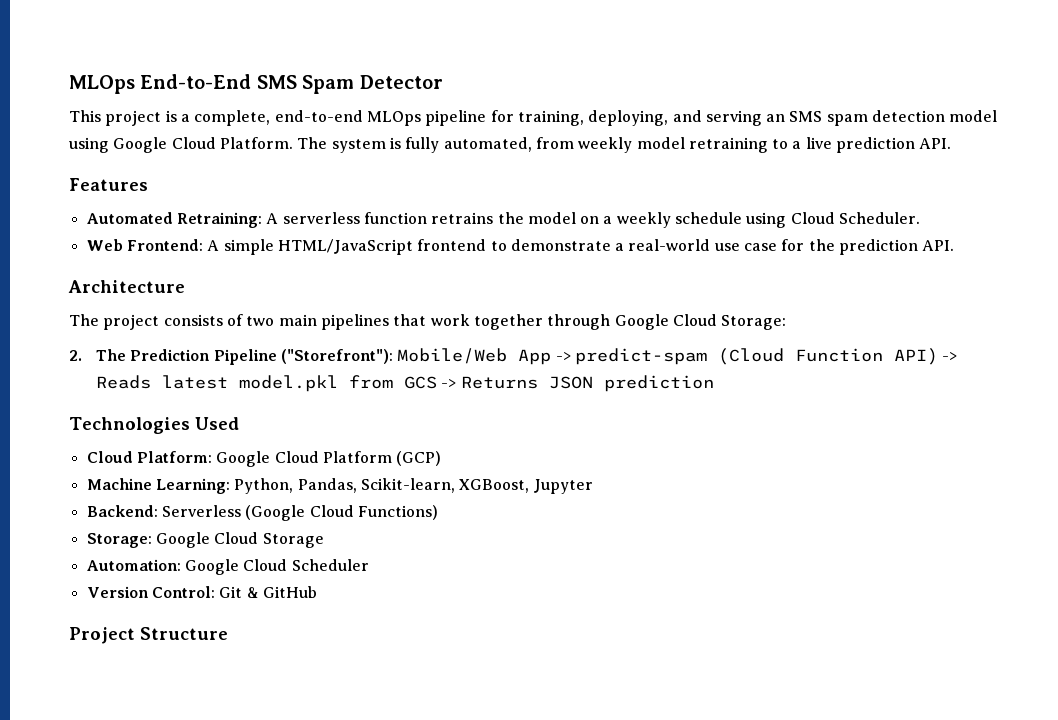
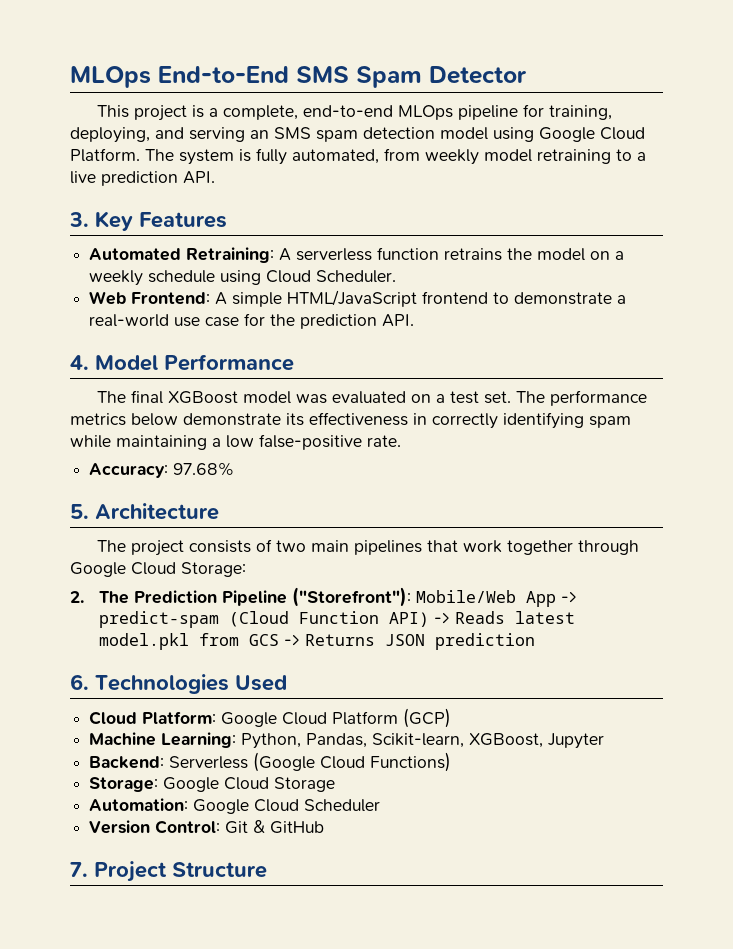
(952, 143) none -> [69,211,133,231] 3. Key
(955, 245) none -> [70,354,294,371] [96,390,647,406] [70,412,631,429] [70,434,401,450] [89,462,235,478] [70,504,89,519] 4. Model Performance // The final XGBoost model was evaluated on a test set. The performance metrics below demonstrate its effectiveness in correctly identifying spam while maintaining a low false-positive rate. // Accuracy: 97.68% // 5.
(714, 383) none -> [70,674,89,690] 6.
(317, 592) none -> [70,862,88,877] 7.

